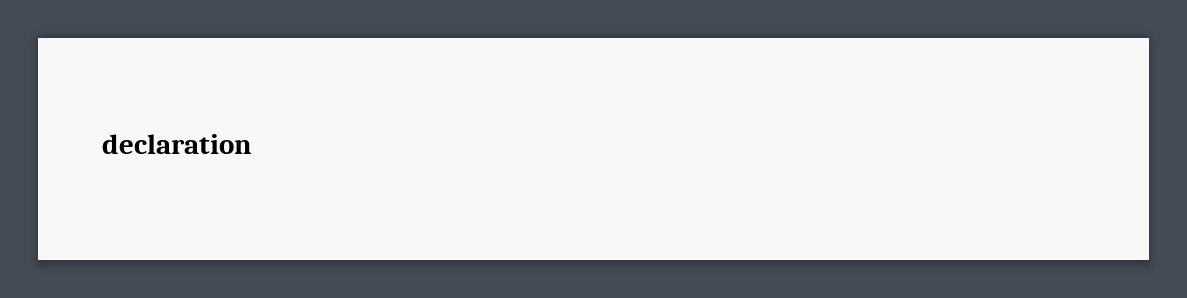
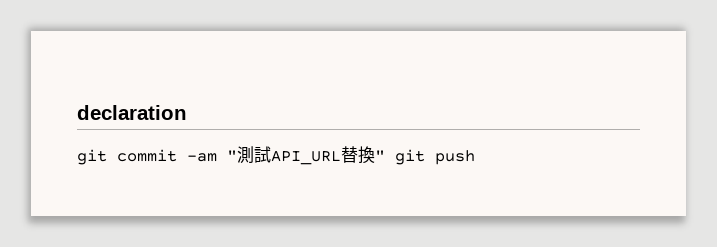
(252, 144) none -> [77,146,475,165] // git commit -am "測試API_URL替換" git push

